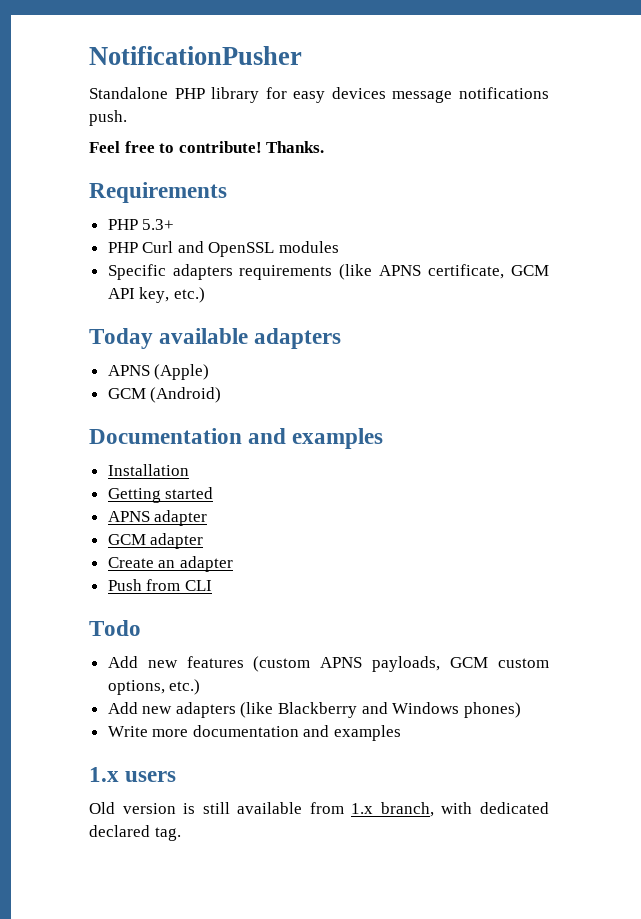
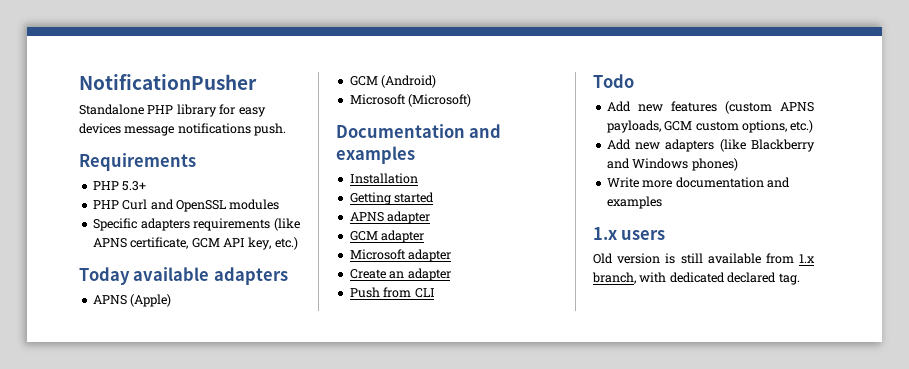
[89,141,325,153] // Feel free to contribute! Thanks. -> (287, 129) none
(222, 395) none -> [349,94,472,107] // Microsoft (Microsoft)
(204, 541) none -> [349,249,452,262] // Microsoft adapter

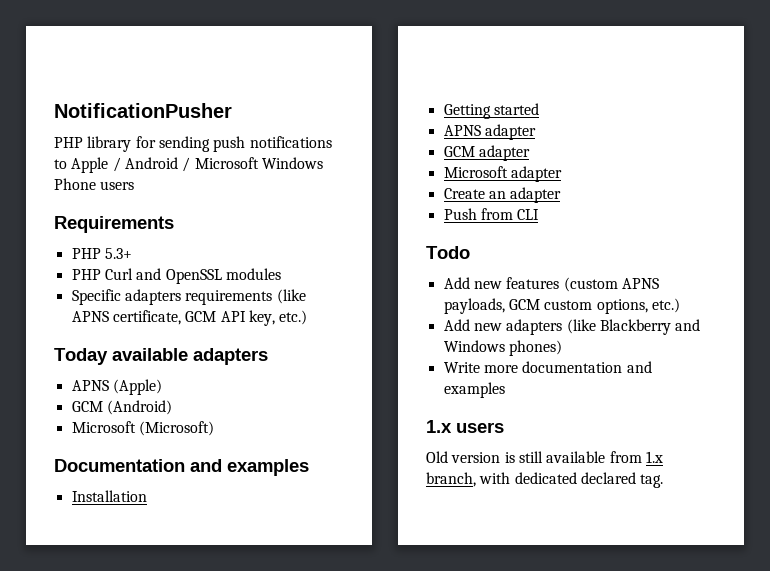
[79,104,144,115] Standalone -> (232, 110) none
[238,107,266,117] [79,123,287,136] easy devices message notifications push. -> [158,136,332,152] [54,157,323,173] [54,178,135,190] sending push notifications to Apple / Android / Microsoft Windows Phone users

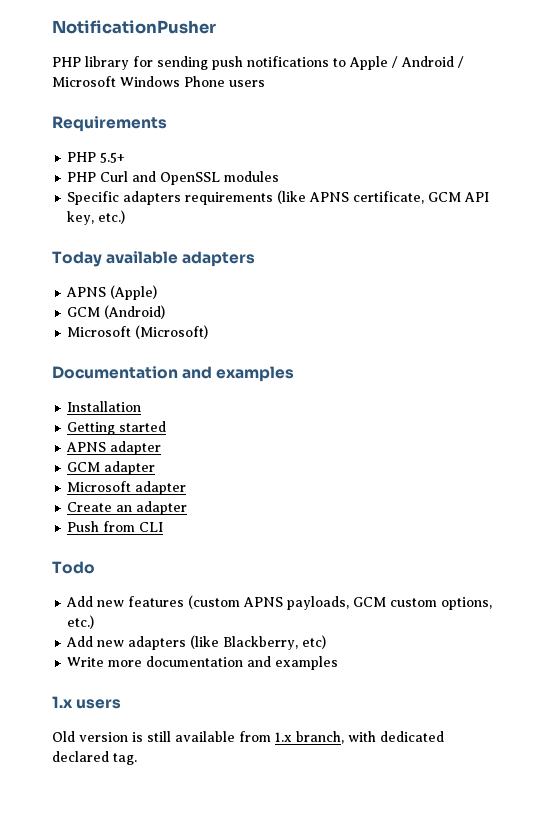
[104,248,132,259] 5.3+ -> [100,152,126,163] 5.5+
[599,319,701,335] [443,340,562,356] Blackberry and Windows phones) -> [223,635,327,650] Blackberry, etc)

